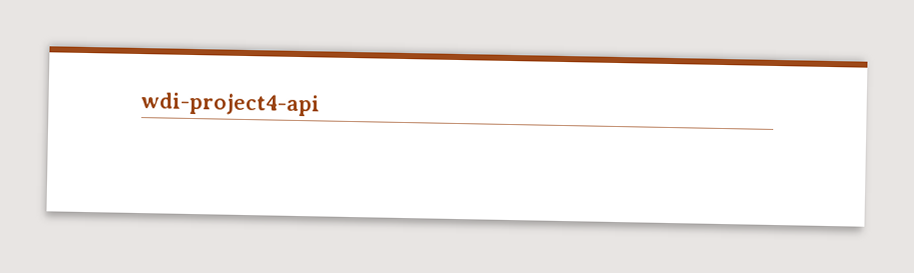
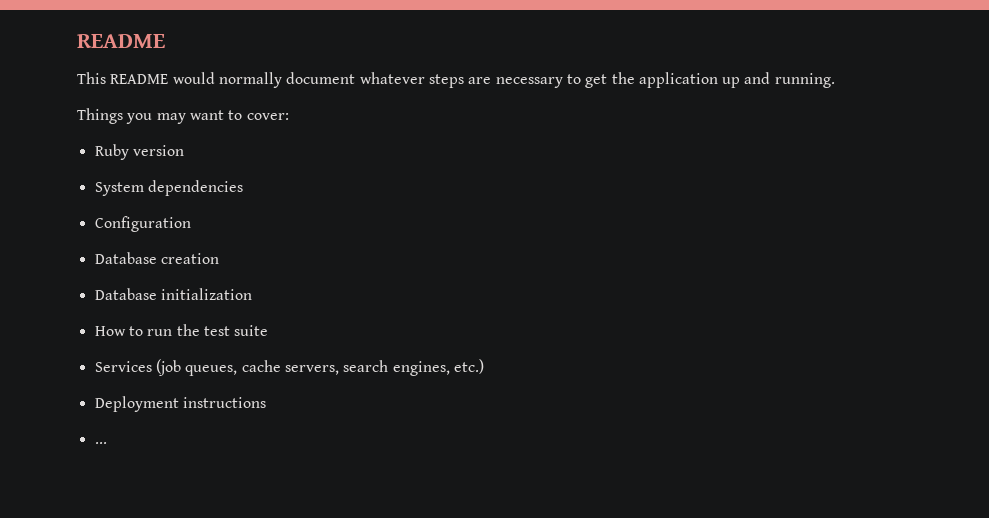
[141,92,320,117] wdi-project4-api -> [77,34,165,48] [77,72,835,88] [77,108,289,124] [94,144,184,160] [94,180,243,196] [94,216,191,232] [94,252,219,264] [94,288,252,300] [94,324,269,336] [94,359,484,376] [94,396,266,412] [94,442,107,444] README // This README would normally document whatever steps are necessary to get the application up and running. // Things you may want to cover: // Ruby version // System dependencies // Configuration // Database creation // Database initialization // How to run the test suite // Services (job queues, cache servers, search engines, etc.) // Deployment instructions // ...

